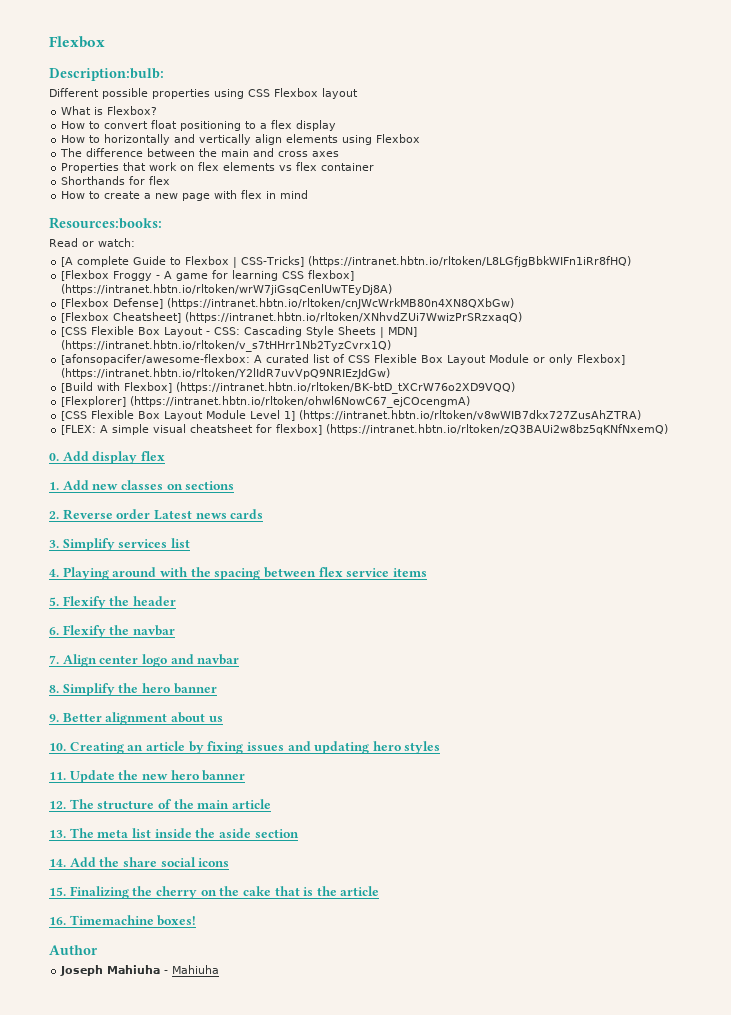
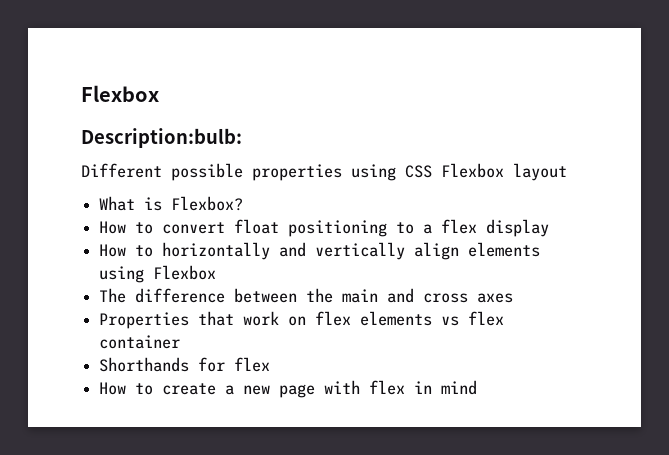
[49,217,162,229] [49,238,135,247] [61,256,632,268] [61,270,355,281] [61,284,393,295] [61,298,515,309] [61,312,523,323] [61,326,418,338] [61,340,392,352] [61,354,626,365] [61,368,391,379] [61,382,516,394] [61,396,471,408] [61,410,642,421] [61,424,669,435] [49,451,165,464] [49,480,235,490] [49,509,264,520] [49,538,190,551] [49,567,427,580] [49,596,176,609] [49,625,175,638] [49,654,240,667] [49,683,217,696] [49,712,223,725] [49,741,441,754] [49,770,246,783] [49,799,271,809] [49,828,299,838] [49,857,230,867] [49,886,380,899] [49,915,197,926] [49,945,98,955] [60,965,220,976] // Resources:books: // Read or watch: // [A complete Guide to Flexbox | CSS-Tricks] (https://intranet.hbtn.io/rltoken/L8LGfjgBbkWIFn1iRr8fHQ) // [Flexbox Froggy - A game for learning CSS flexbox] (https://intranet.hbtn.io/rltoken/wrW7jiGsqCenlUwTEyDj8A) // [Flexbox Defense] (https://intranet.hbtn.io/rltoken/cnJWcWrkMB80n4XN8QXbGw) // [Flexbox Cheatsheet] (https://intranet.hbtn.io/rltoken/XNhvdZUi7WwizPrSRzxaqQ) // [CSS Flexible Box Layout - CSS: Cascading Style Sheets | MDN] (https://intranet.hbtn.io/rltoken/v_s7tHHrr1Nb2TyzCvrx1Q) // [afonsopacifer/awesome-flexbox: A curated list of CSS Flexible Box Layout Module or only Flexbox] (https://intranet.hbtn.io/rltoken/Y2lIdR7uvVpQ9NRIEzJdGw) // [Build with Flexbox] (https://intranet.hbtn.io/rltoken/BK-btD_tXCrW76o2XD9VQQ) // [Flexplorer] (https://intranet.hbtn.io/rltoken/ohwl6NowC67_ejCOcengmA) // [CSS Flexible Box Layout Module Level 1] (https://intranet.hbtn.io/rltoken/v8wWIB7dkx727ZusAhZTRA) // [FLEX: A simple visual cheatsheet for flexbox] (https://intranet.hbtn.io/rltoken/zQ3BAUi2w8bz5qKNfNxemQ) // 0. Add display flex // 1. Add new classes on sections // 2. Reverse order Latest news cards // 3. Simplify services list // 4. Playing around with the spacing between flex service items // 5. Flexify the header // 6. Flexify the navbar // 7. Align center logo and navbar // 8. Simplify the hero banner // 9. Better alignment about us // 10. Creating an article by fixing issues and updating hero styles // 11. Update the new hero banner // 12. The structure of the main article // 13. The meta list inside the aside section // 14. Add the share social icons // 15. Finalizing the cherry on the cake that is the article // 16. Timemachine boxes! // Author // Joseph Mahiuha - Mahiuha -> (478, 387) none

